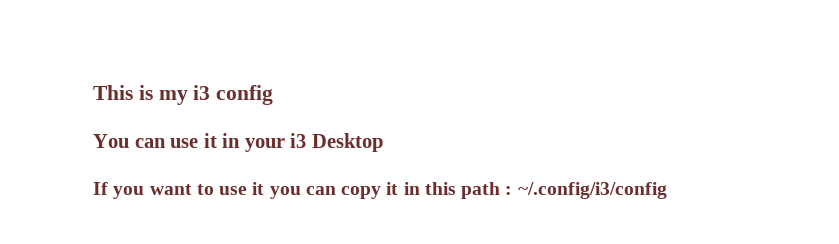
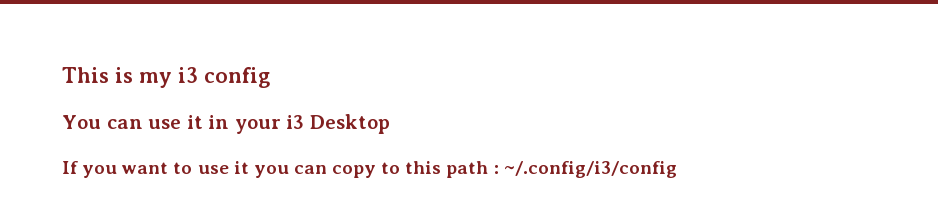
[386,182,420,195] it in -> [381,162,401,174] to

